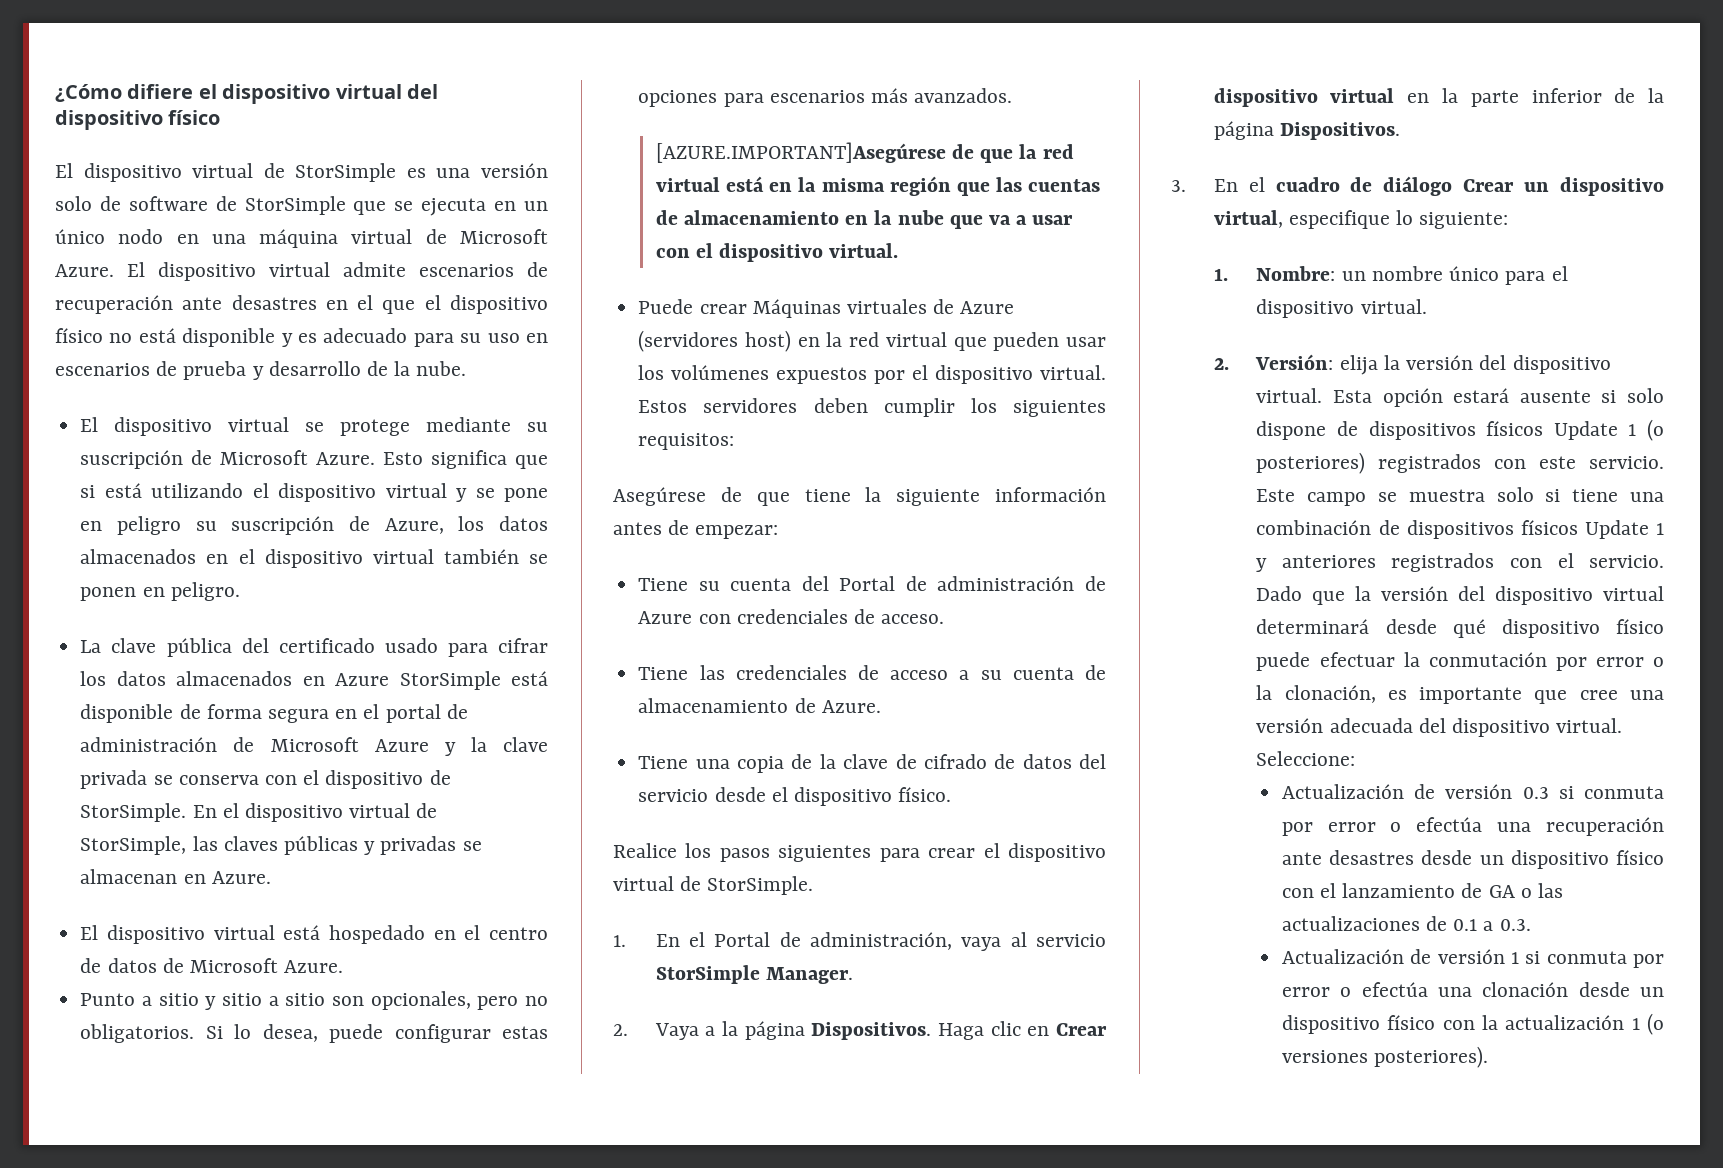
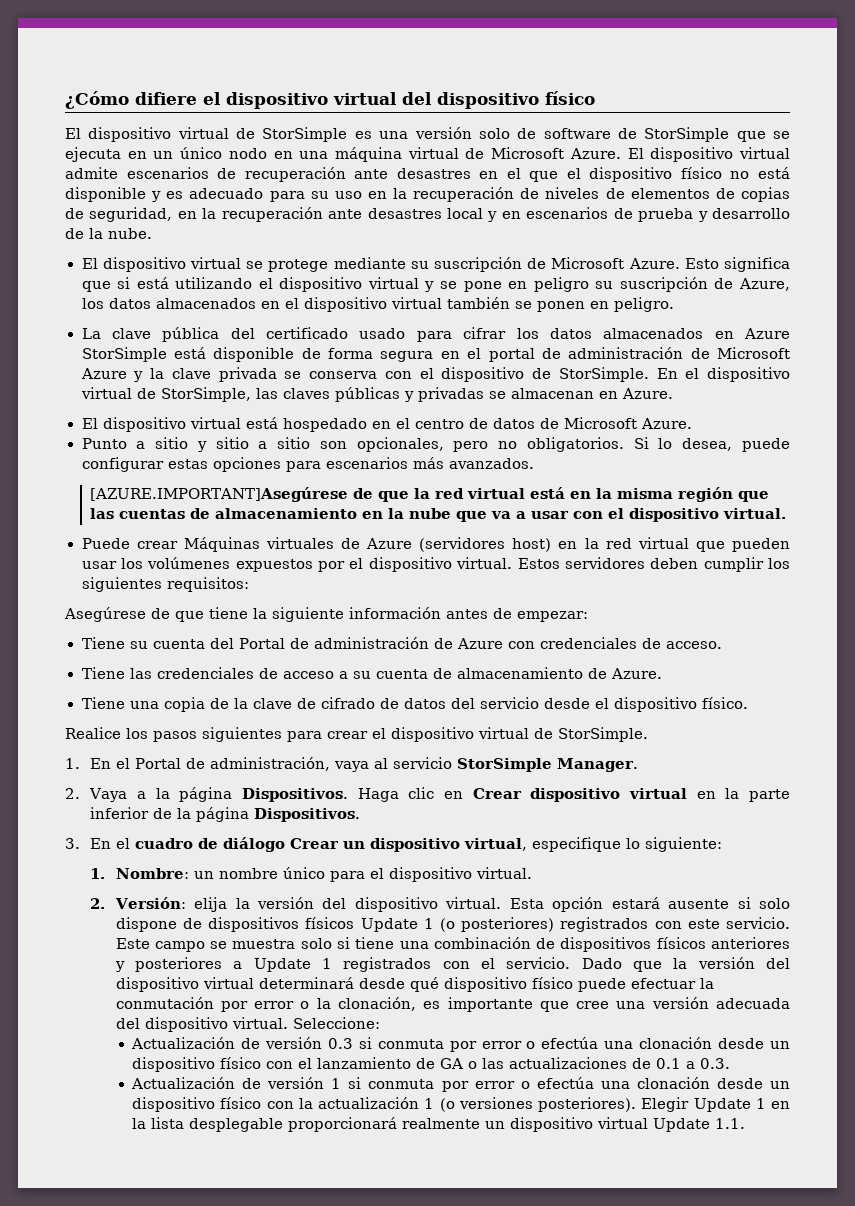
(548, 338) none -> [393,187,790,202] [65,207,521,222] la recuperación de niveles de elementos de copias de seguridad, en la recuperación ante desastres local y en
[1584,520,1664,539] [1256,555,1376,572] Update 1 y anteriores -> [711,937,791,949] [114,957,332,972] anteriores y posteriores a Update 1
[1546,817,1664,836] [1281,850,1415,865] recuperación ante desastres -> [639,1037,713,1049] clonación
(1488, 1057) none -> [641,1097,790,1112] [132,1117,746,1132] Elegir Update 1 en la lista desplegable proporcionará realmente un dispositivo virtual Update 1.1.

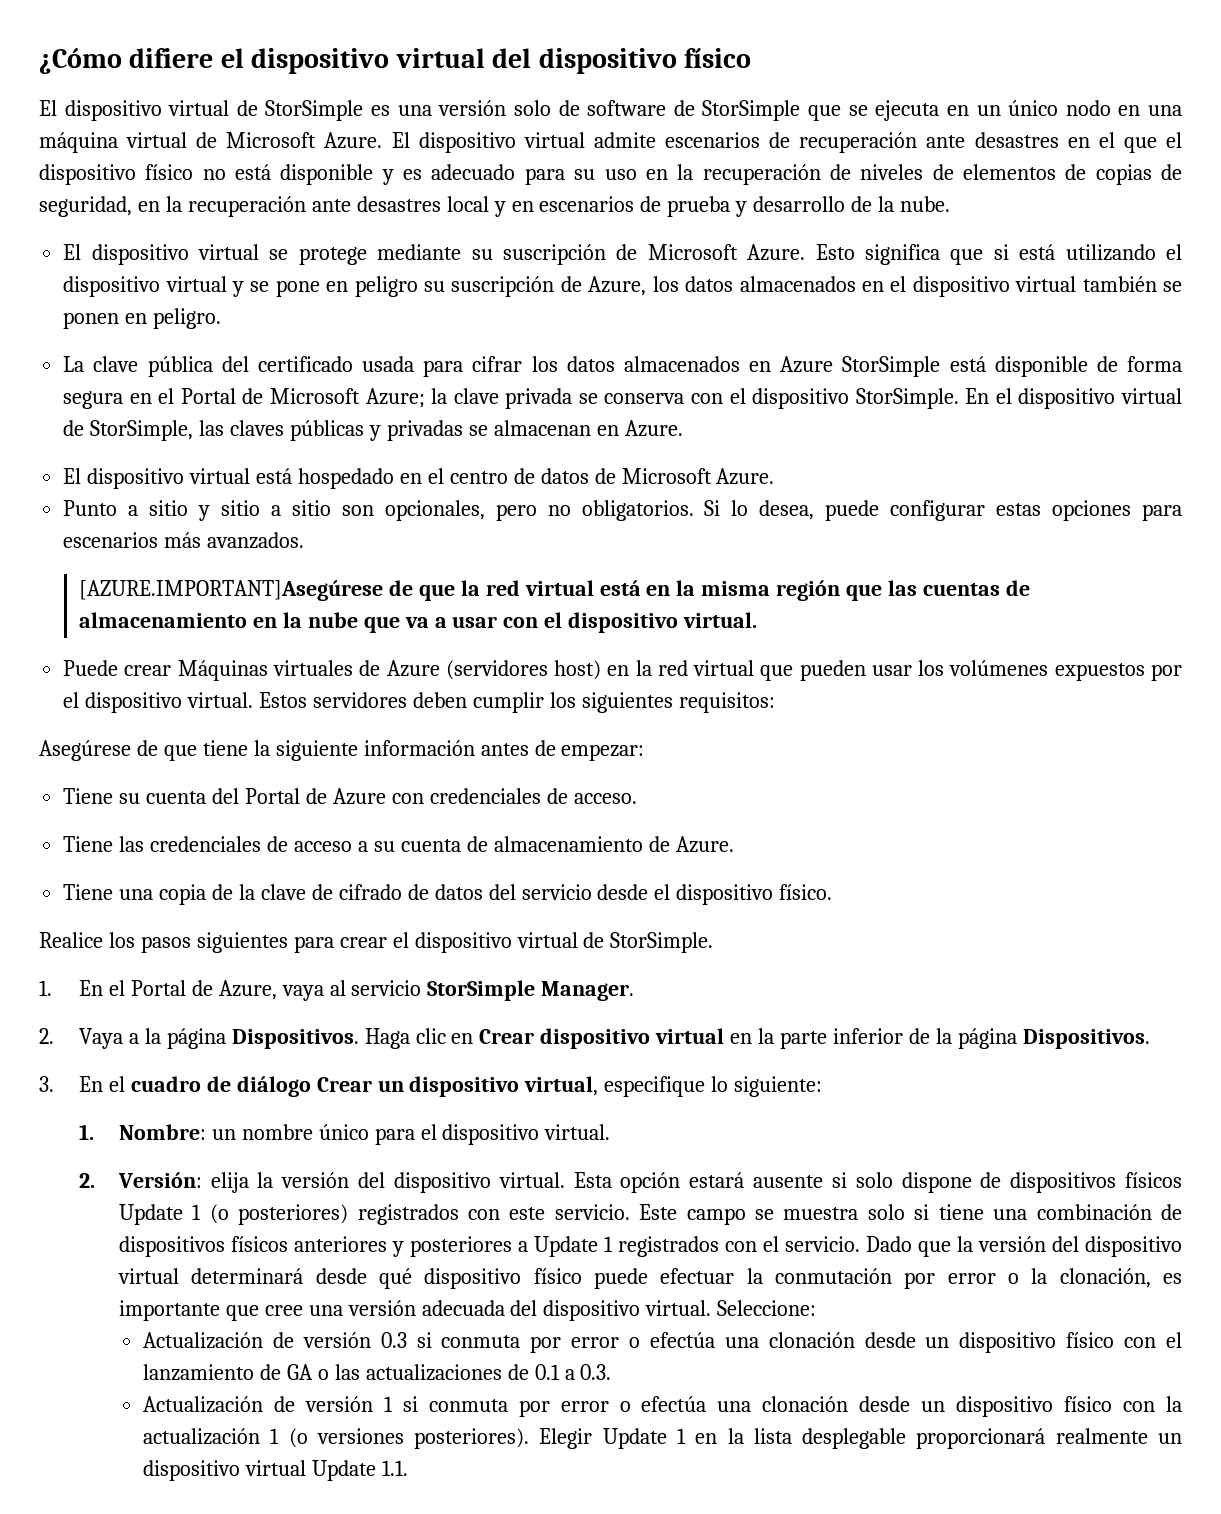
[359,328,406,339] usado -> [362,356,415,372] usada
[488,347,790,362] [80,368,144,382] portal de administración de Microsoft Azure y -> [180,388,425,408] Portal de Microsoft Azure;
[532,368,551,379] de -> (850, 398) none
[313,637,453,649] administración de -> (327, 796) none
[210,757,331,771] administración, -> [218,980,277,1000] Azure,

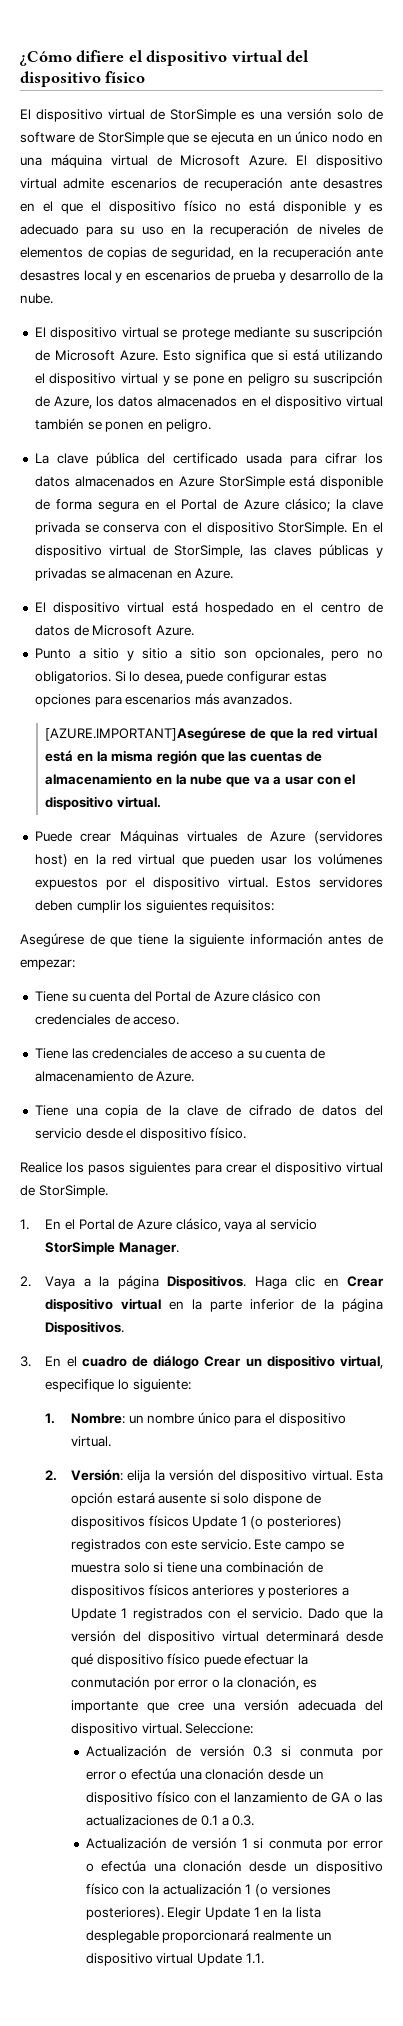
[270,388,425,408] Microsoft Azure; -> [244,498,331,512] Azure clásico;
(386, 796) none -> [252,990,295,1002] clásico
[218,980,277,1000] Azure, -> [137,1218,221,1232] Azure clásico,

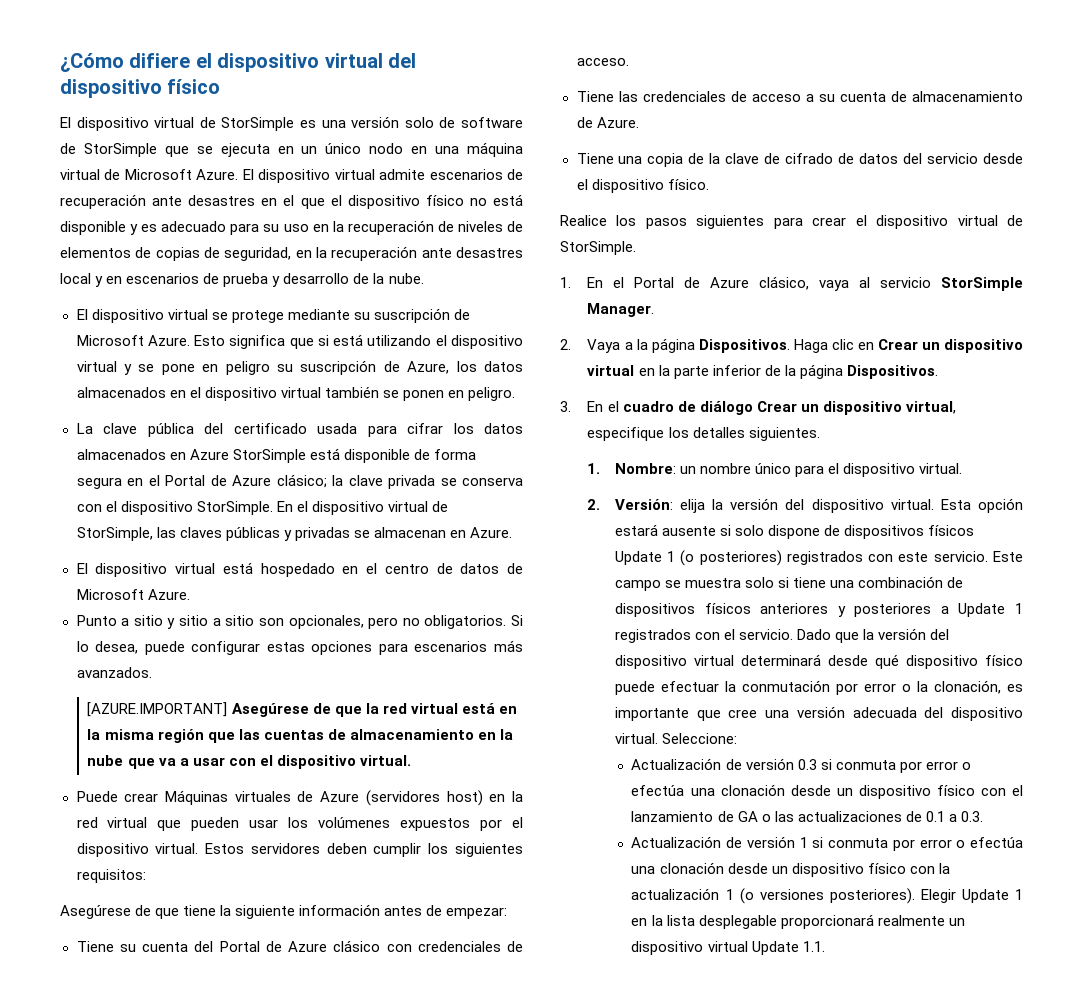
[45,727,247,741] [AZURE.IMPORTANT]Asegúrese -> [87,702,309,717] [AZURE.IMPORTANT] Asegúrese
(384, 1281) none -> [921,342,940,350] un
[118,1379,191,1392] lo siguiente: -> [668,427,820,441] los detalles siguientes.

